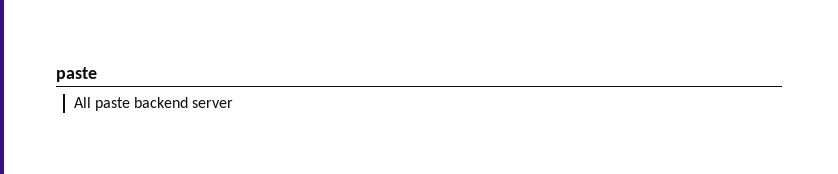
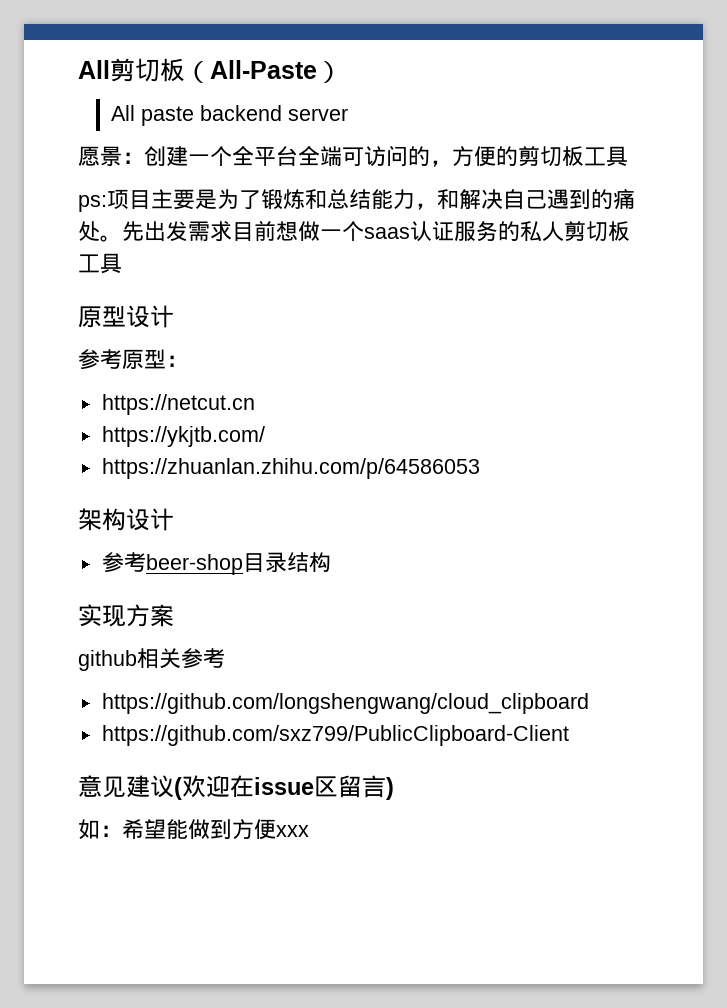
[56,67,97,82] paste -> [78,58,342,83] All剪切板（All-Paste）
(234, 104) none -> [78,145,628,167] [78,189,635,212] [78,220,630,242] [78,253,122,274] [78,305,174,328] [78,349,188,370] [101,394,255,415] [101,426,265,447] [101,458,480,479] [78,508,174,531] [101,552,331,575] [78,604,174,627] [78,648,225,671] [101,693,589,714] [101,725,569,746] [78,775,394,800] [78,819,309,840] // 愿景：创建一个全平台全端可访问的，方便的剪切板工具 // ps:项目主要是为了锻炼和总结能力，和解决自己遇到的痛处。先出发需求目前想做一个saas认证服务的私人剪切板工具 // 原型设计 // 参考原型： // https://netcut.cn // https://ykjtb.com/ // https://zhuanlan.zhihu.com/p/64586053 // 架构设计 // 参考beer-shop目录结构 // 实现方案 // github相关参考 // https://github.com/longshengwang/cloud_clipboard // https://github.com/sxz799/PublicClipboard-Client // 意见建议(欢迎在issue区留言) // 如：希望能做到方便xxx

